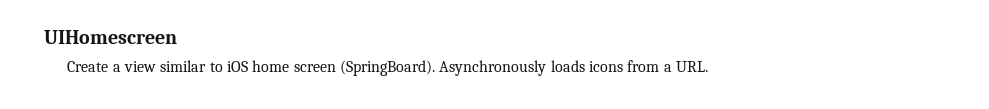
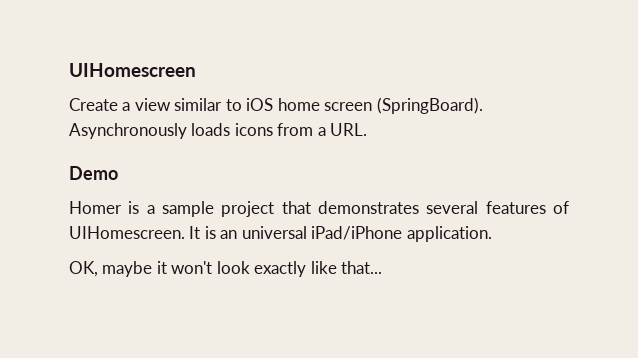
(708, 66) none -> [69,166,118,180] [69,201,569,217] [69,226,492,242] [69,261,383,277] // Demo // Homer is a sample project that demonstrates several features of UIHomescreen. It is an universal iPad/iPhone application. // OK, maybe it won't look exactly like that...

